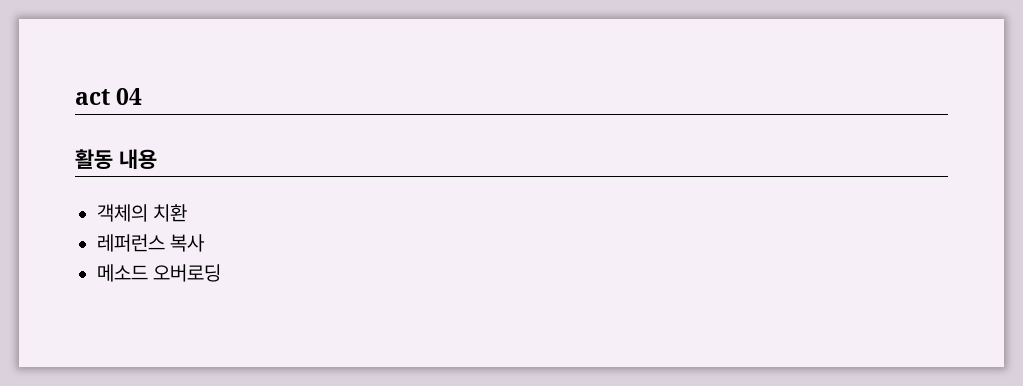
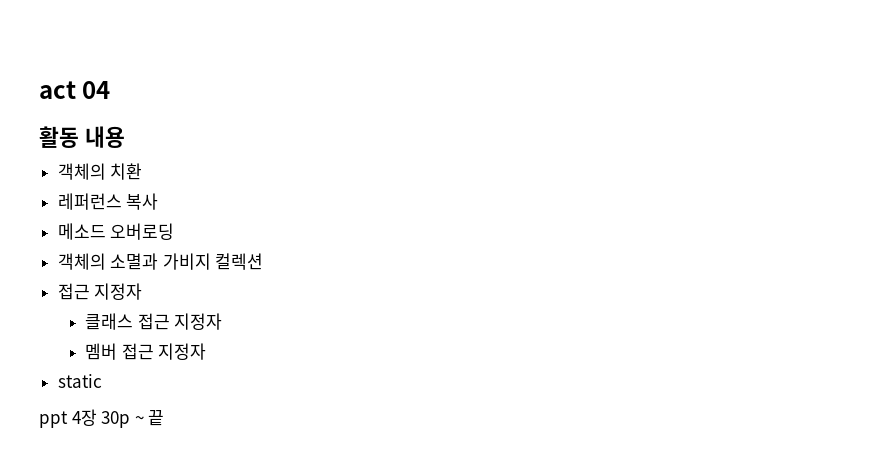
(222, 273) none -> [57,253,264,270] [57,283,143,300] [85,313,223,330] [85,343,207,360] [57,374,102,388] [39,409,165,428] // 객체의 소멸과 가비지 컬렉션 // 접근 지정자 // 클래스 접근 지정자 // 멤버 접근 지정자 // static // ppt 4장 30p ~ 끝

